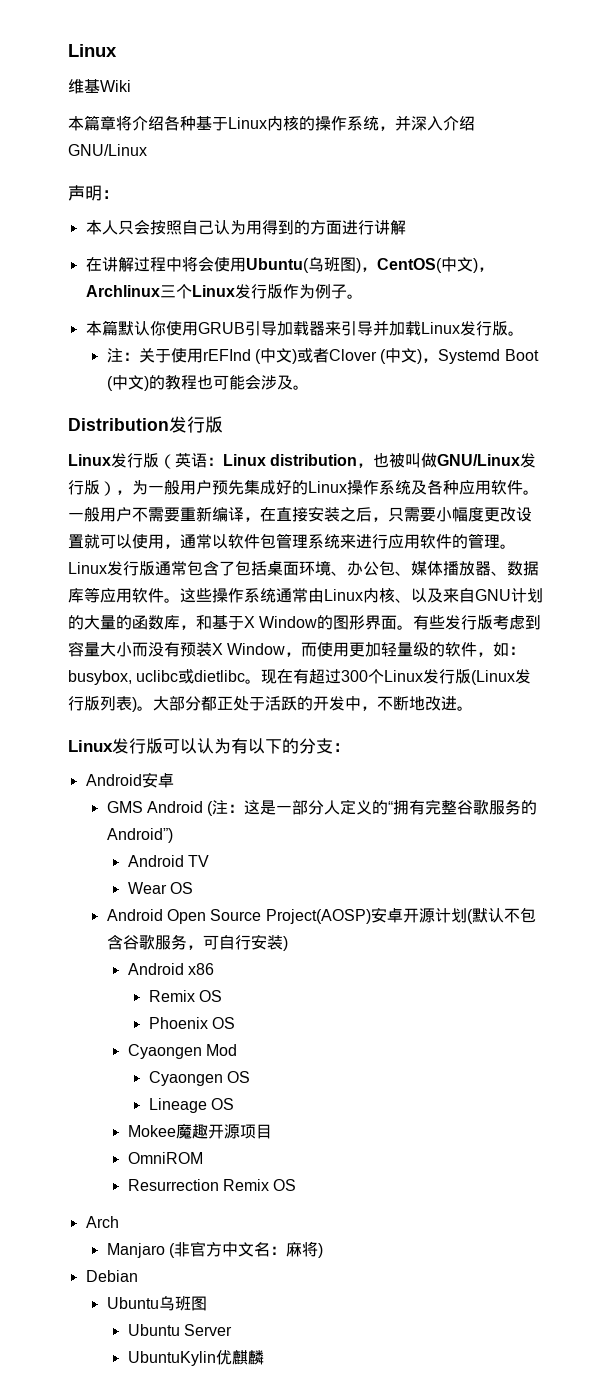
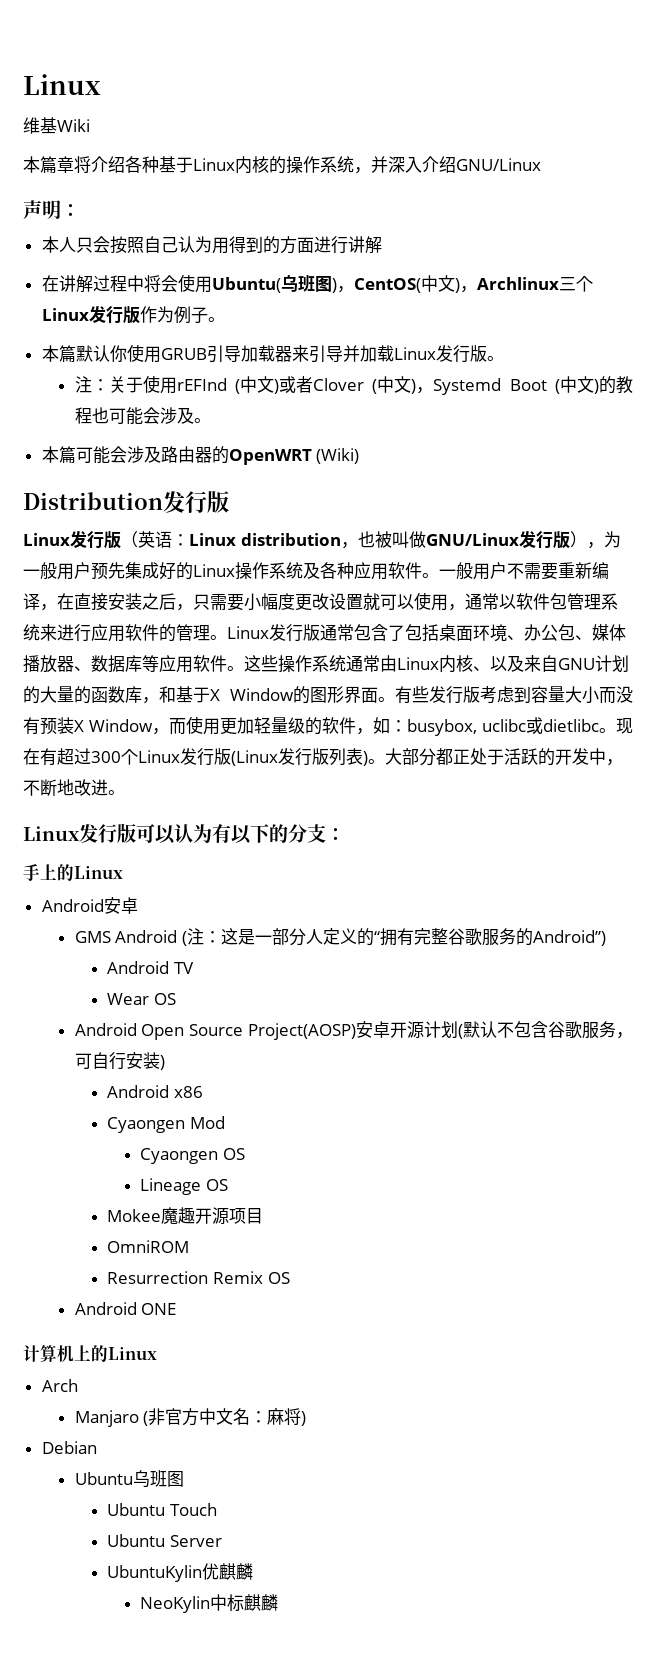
(309, 387) none -> [41,446,360,465] // 本篇可能会涉及路由器的OpenWRT (Wiki)
(350, 747) none -> [23,864,123,881] // 手上的Linux
[148,990,222,1002] [148,1017,235,1029] // Remix OS // Phoenix OS -> (203, 1092) none
(297, 1185) none -> [74,1302,177,1315] [23,1344,157,1362] // Android ONE // 计算机上的Linux
(207, 1303) none -> [107,1503,217,1516] // Ubuntu Touch
(264, 1357) none -> [140,1594,279,1613] // NeoKylin中标麒麟

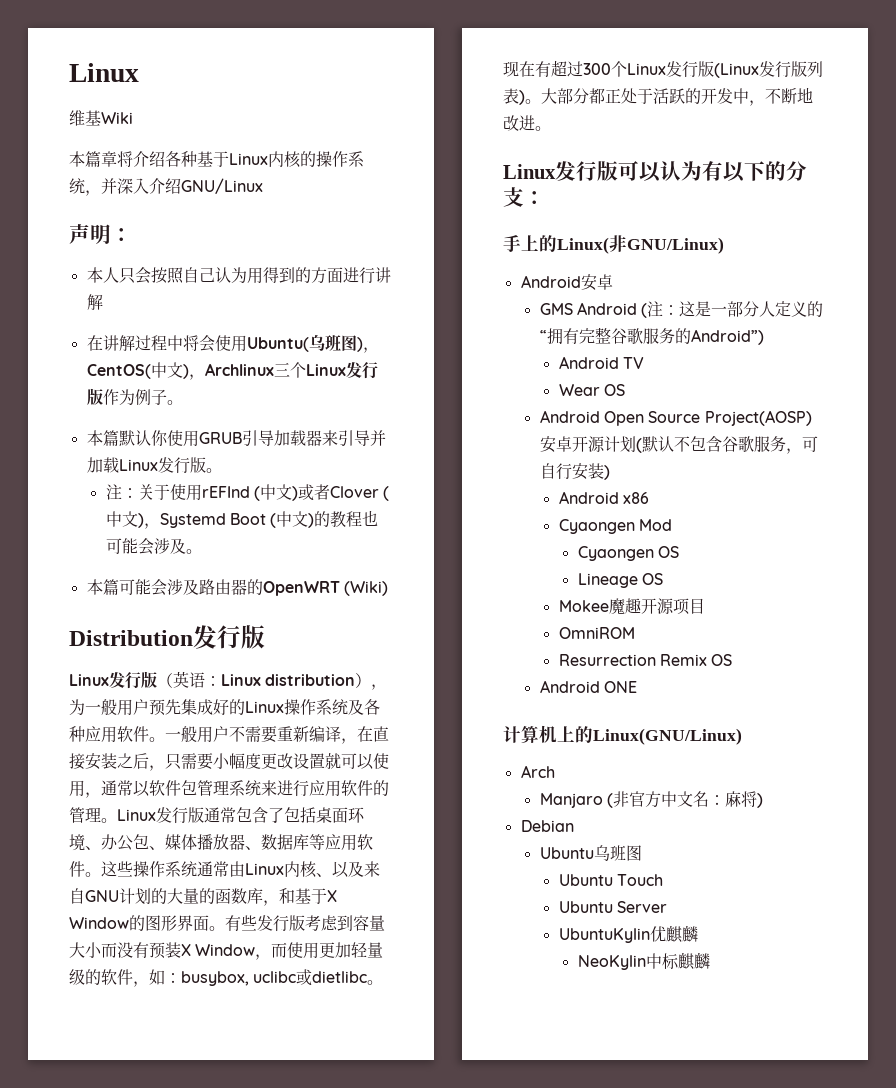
[340,530,570,549] ，也被叫做GNU/Linux发行版 -> (356, 680) none
[74,866,123,879] Linux -> [557,235,724,254] Linux(非GNU/Linux)
[108,1347,157,1360] Linux -> [593,728,742,745] Linux(GNU/Linux)

